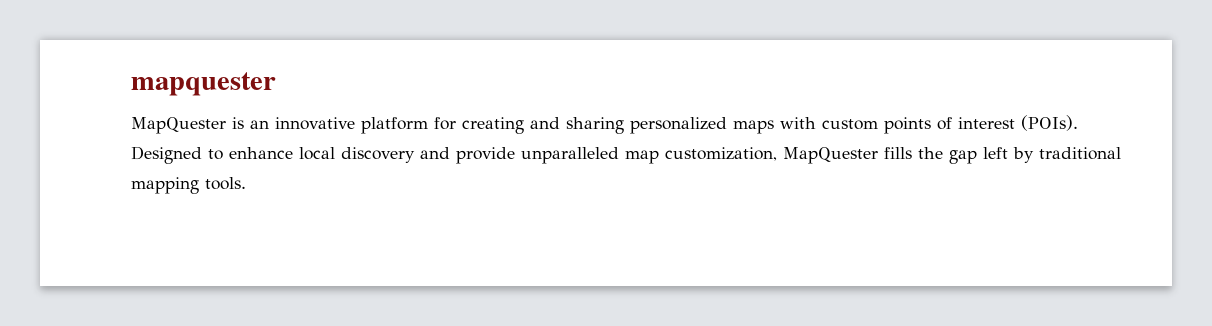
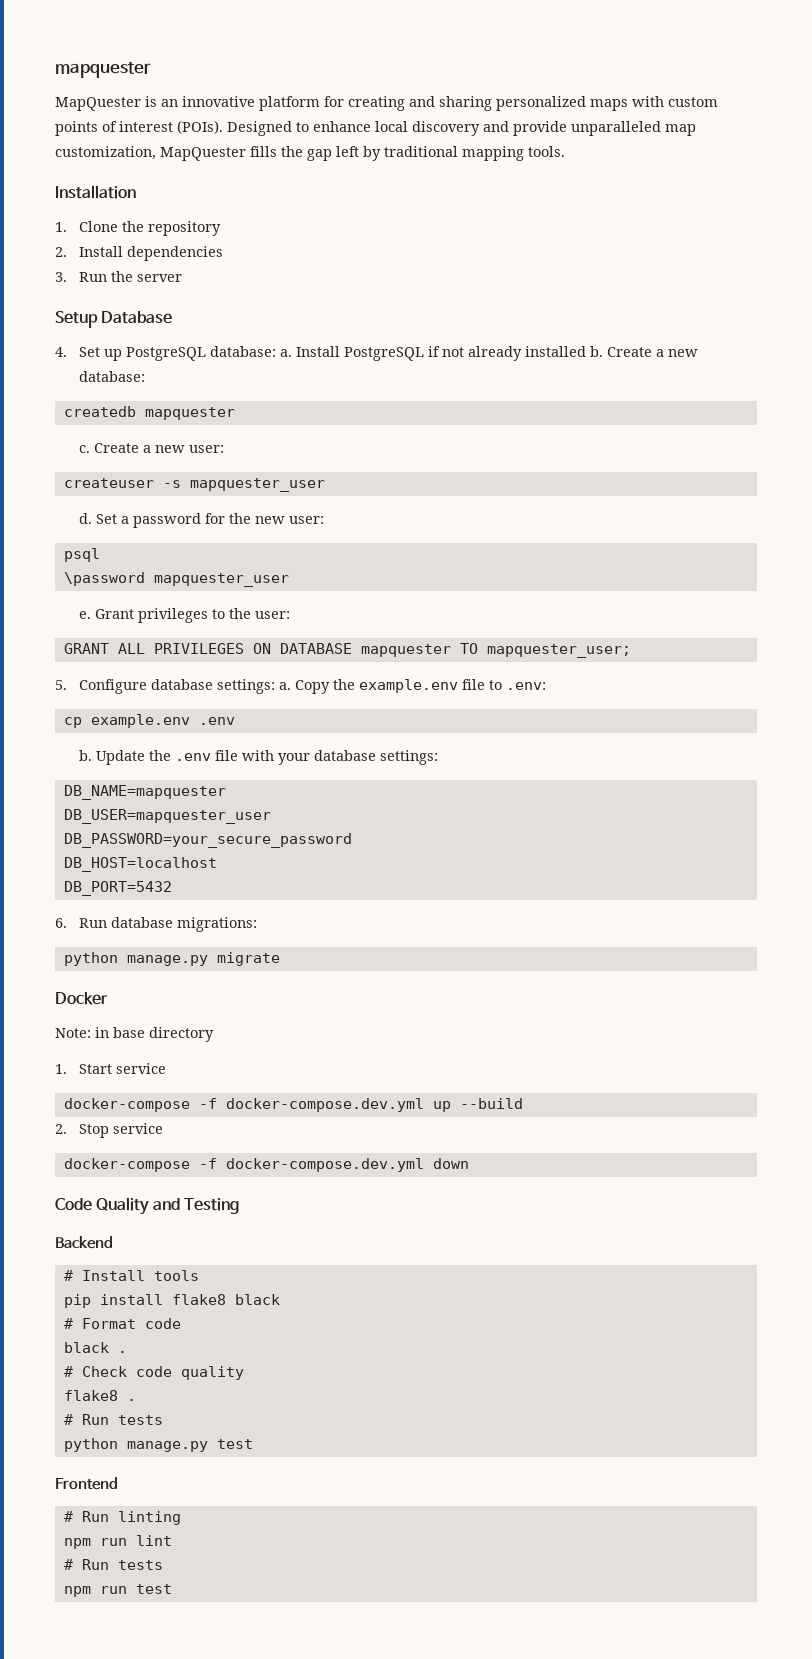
(246, 183) none -> [55,185,136,199] [55,221,221,236] [55,246,223,261] [55,271,182,282] [55,311,173,328] [55,346,698,361] [78,371,145,382] [63,406,235,420] [78,443,224,453] [63,478,325,492] [78,513,324,528] [63,548,100,562] [63,572,289,587] [78,608,290,623] [63,643,631,658] [55,679,546,694] [63,714,235,728] [78,750,438,765] [63,785,226,800] [63,809,271,824] [63,833,352,848] [63,857,217,872] [63,881,172,896] [55,917,257,932] [63,952,280,966] [55,992,108,1005] [55,1027,214,1042] [55,1063,166,1074] [63,1098,523,1112] [55,1123,163,1138] [63,1158,469,1172] [55,1197,239,1215] [55,1236,113,1249] [63,1270,199,1281] [63,1294,280,1308] [63,1318,181,1329] [63,1342,127,1353] [63,1366,244,1380] [63,1390,136,1401] [63,1414,163,1425] [63,1438,253,1452] [55,1477,118,1490] [63,1511,181,1525] [63,1535,172,1549] [63,1559,163,1570] [63,1584,172,1597] // Installation // 1. Clone the repository // 2. Install dependencies // 3. Run the server // Setup Database // 4. Set up PostgreSQL database: a. Install PostgreSQL if not already installed b. Create a new database: // createdb mapquester // c. Create a new user: // createuser -s mapquester_user // d. Set a password for the new user: // psql // \password mapquester_user // e. Grant privileges to the user: // GRANT ALL PRIVILEGES ON DATABASE mapquester TO mapquester_user; // 5. Configure database settings: a. Copy the example.env file to .env: // cp example.env .env // b. Update the .env file with your database settings: // DB_NAME=mapquester // DB_USER=mapquester_user // DB_PASSWORD=your_secure_password // DB_HOST=localhost // DB_PORT=5432 // 6. Run database migrations: // python manage.py migrate // Docker // Note: in base directory // 1. Start service // docker-compose -f docker-compose.dev.yml up --build // 2. Stop service // docker-compose -f docker-compose.dev.yml down // Code Quality and Testing // Backend // # Install tools // pip install flake8 black // # Format code // black . // # Check code quality // flake8 . // # Run tests // python manage.py test // Frontend // # Run linting // npm run lint // # Run tests // npm run test

